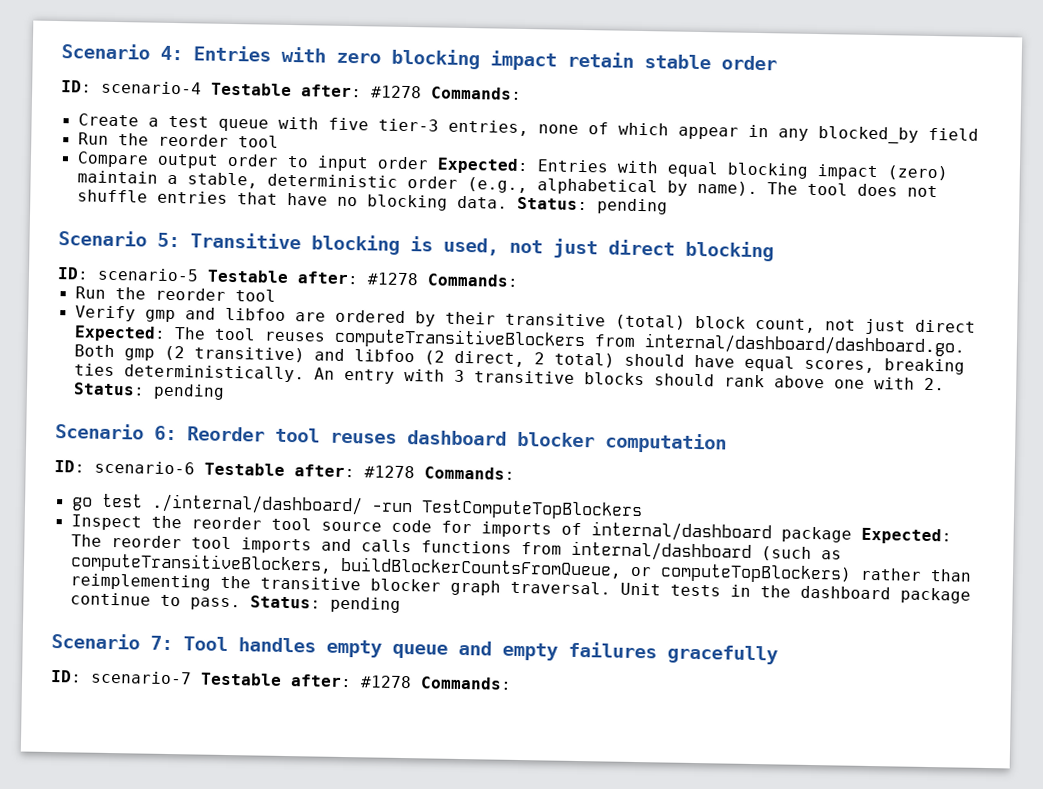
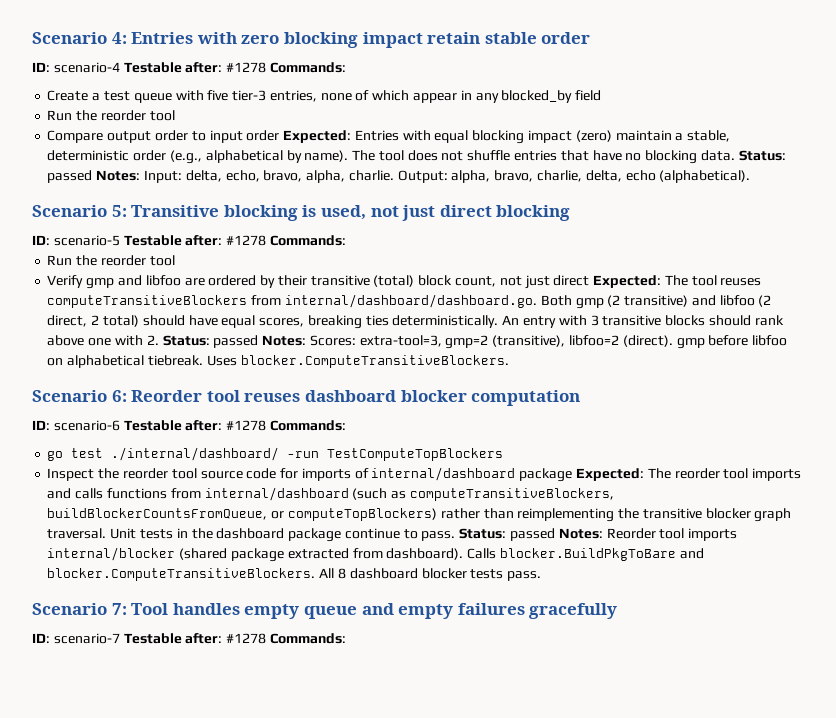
[596,198,668,215] pending -> [47,170,751,183] passed Notes: Input: delta, echo, bravo, alpha, charlie. Output: alpha, bravo, charlie, delta, echo (alphabetical).
[152,383,225,400] pending -> [213,335,788,349] [47,355,509,368] passed Notes: Scores: extra-tool=3, gmp=2 (transitive), libfoo=2 (direct). gmp before libfoo on alphabetical tiebreak. Uses blocker.ComputeTransitiveBlockers.
[329,596,401,613] pending -> [509,528,738,541] [47,547,704,562] [47,568,542,581] passed Notes: Reorder tool imports internal/blocker (shared package extracted from dashboard). Calls blocker.BuildPkgToBare and blocker.ComputeTransitiveBlockers. All 8 dashboard blocker tests pass.

